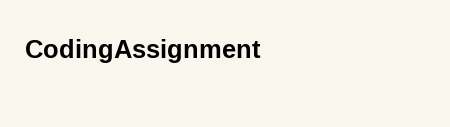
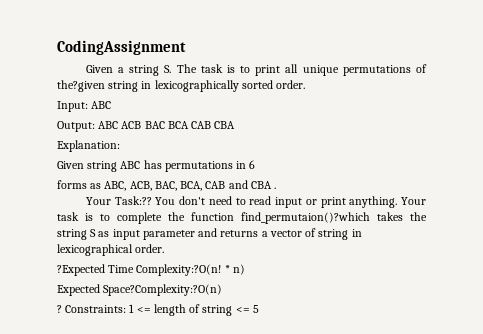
(261, 51) none -> [85,64,428,76] [57,80,306,92] [57,101,112,112] [57,121,236,132] [57,140,120,152] [57,160,256,172] [57,180,277,191] [85,196,426,208] [57,212,427,224] [57,228,362,240] [57,244,165,256] [57,264,245,276] [57,284,223,296] [57,304,259,316] // Given a string S. The task is to print all unique permutations of the?given string in lexicographically sorted order. // Input: ABC // Output: ABC ACB BAC BCA CAB CBA // Explanation: // Given string ABC has permutations in 6 // forms as ABC, ACB, BAC, BCA, CAB and CBA . // Your Task:?? You don't need to read input or print anything. Your task is to complete the function find_permutaion()?which takes the string S as input parameter and returns a vector of string in lexicographical order. // ?Expected Time Complexity:?O(n! * n) // Expected Space?Complexity:?O(n) // ? Constraints: 1 <= length of string <= 5

